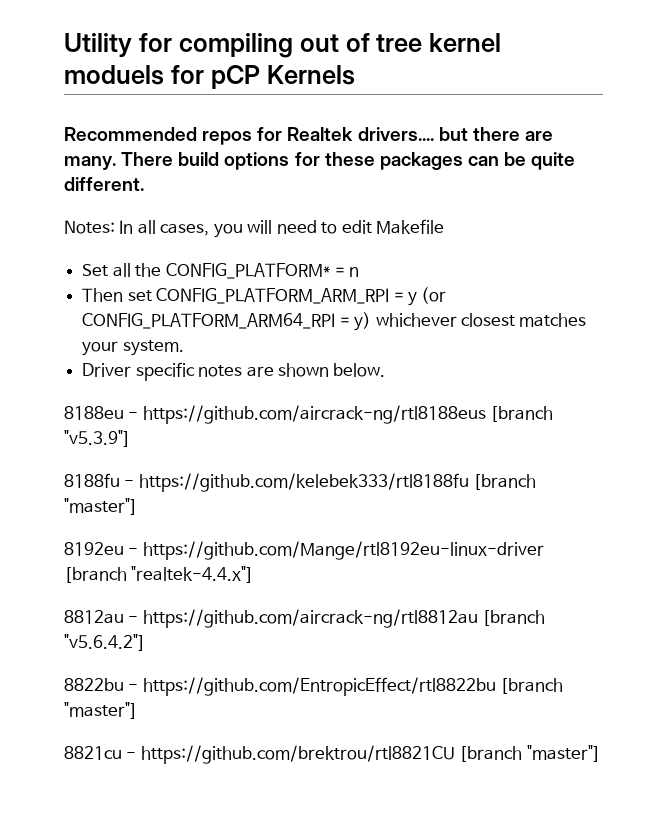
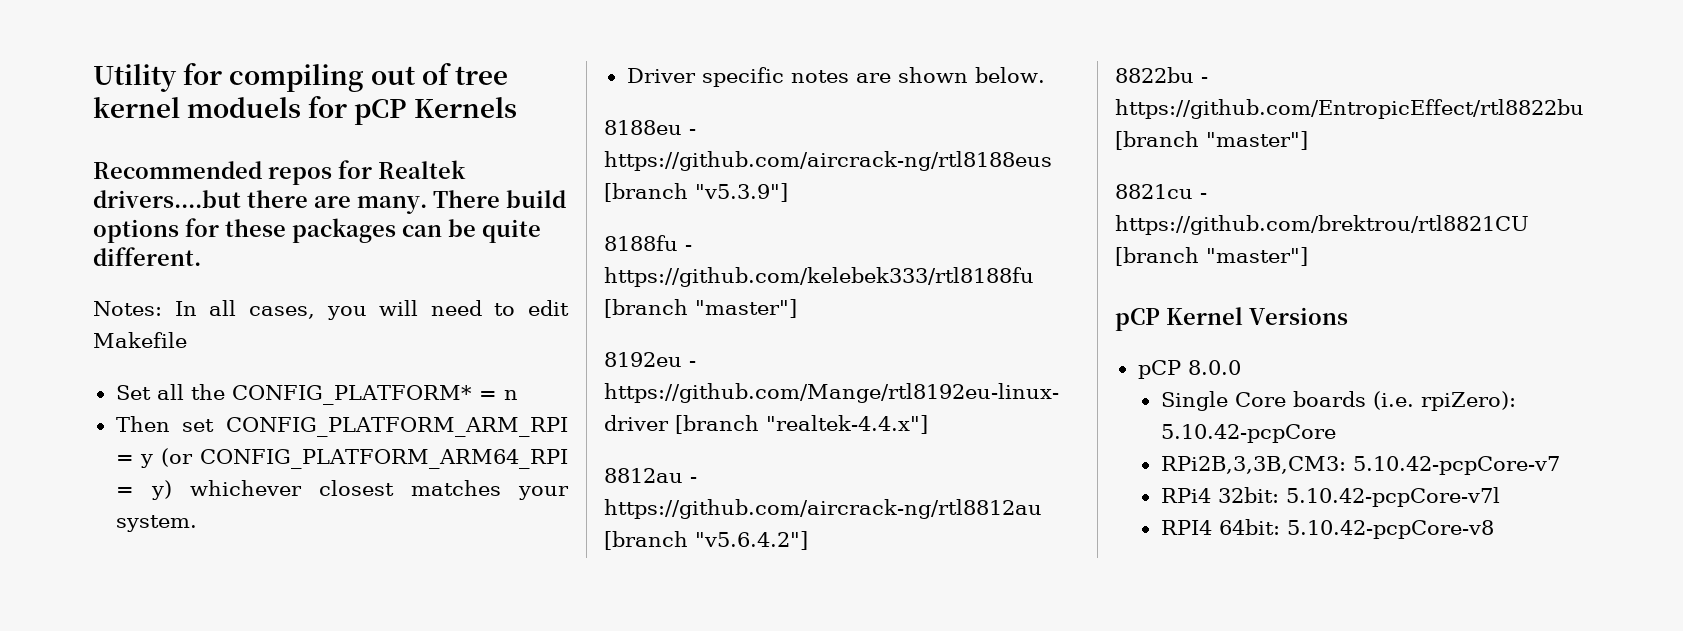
[357,127,468,141] drivers.... but -> [93,190,241,208] drivers....but
(601, 753) none -> [1115,307,1348,331] [1137,360,1241,379] [1160,391,1516,411] [1160,424,1336,443] [1160,456,1560,475] [1160,487,1500,507] [1160,519,1494,539] // pCP Kernel Versions // pCP 8.0.0 // Single Core boards (i.e. rpiZero): 5.10.42-pcpCore // RPi2B,3,3B,CM3: 5.10.42-pcpCore-v7 // RPi4 32bit: 5.10.42-pcpCore-v7l // RPI4 64bit: 5.10.42-pcpCore-v8

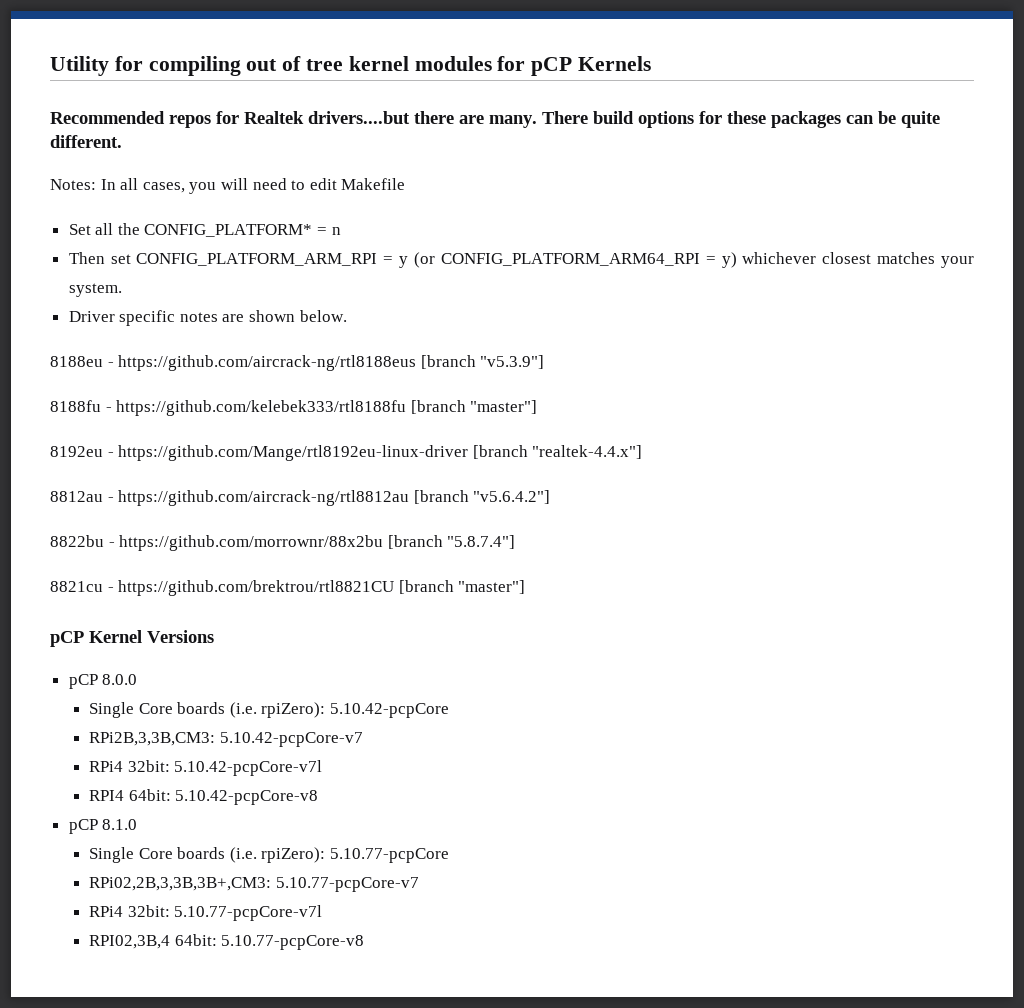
[187,97,302,118] moduels -> [414,56,492,71] modules
[1115,99,1584,119] [1115,131,1308,150] https://github.com/EntropicEffect/rtl8822bu [branch "master"] -> [119,535,516,551] https://github.com/morrownr/88x2bu [branch "5.8.7.4"]
(1494, 529) none -> [68,819,138,834] [89,847,450,863] [89,877,419,892] [89,905,323,921] [89,934,365,950] // pCP 8.1.0 // Single Core boards (i.e. rpiZero): 5.10.77-pcpCore // RPi02,2B,3,3B,3B+,CM3: 5.10.77-pcpCore-v7 // RPi4 32bit: 5.10.77-pcpCore-v7l // RPI02,3B,4 64bit: 5.10.77-pcpCore-v8

